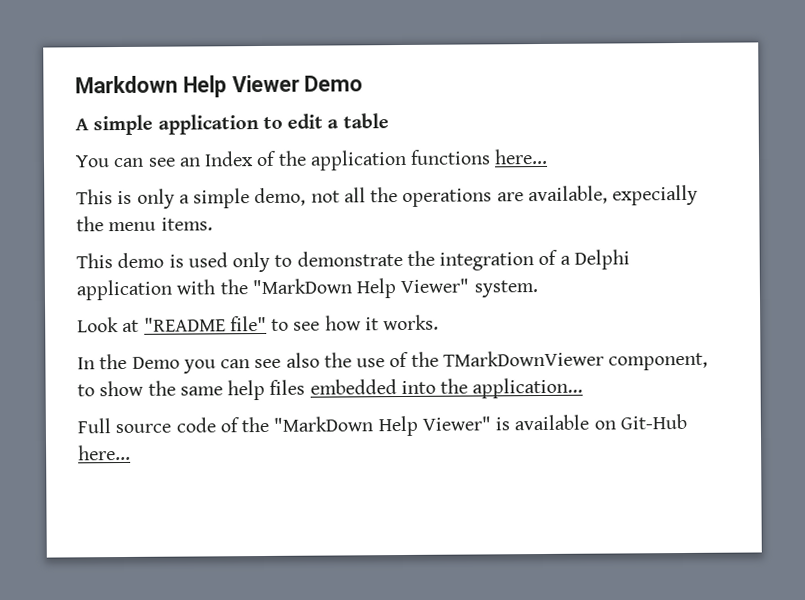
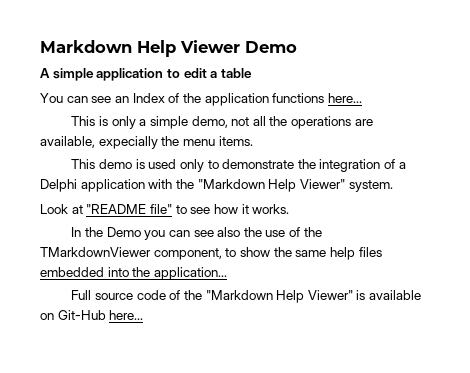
[251,278,352,295] "MarkDown -> [197,179,265,189] "Markdown
[442,350,604,367] TMarkDownViewer -> [40,247,151,257] TMarkdownViewer
[273,416,374,432] "MarkDown -> [205,290,273,300] "Markdown

